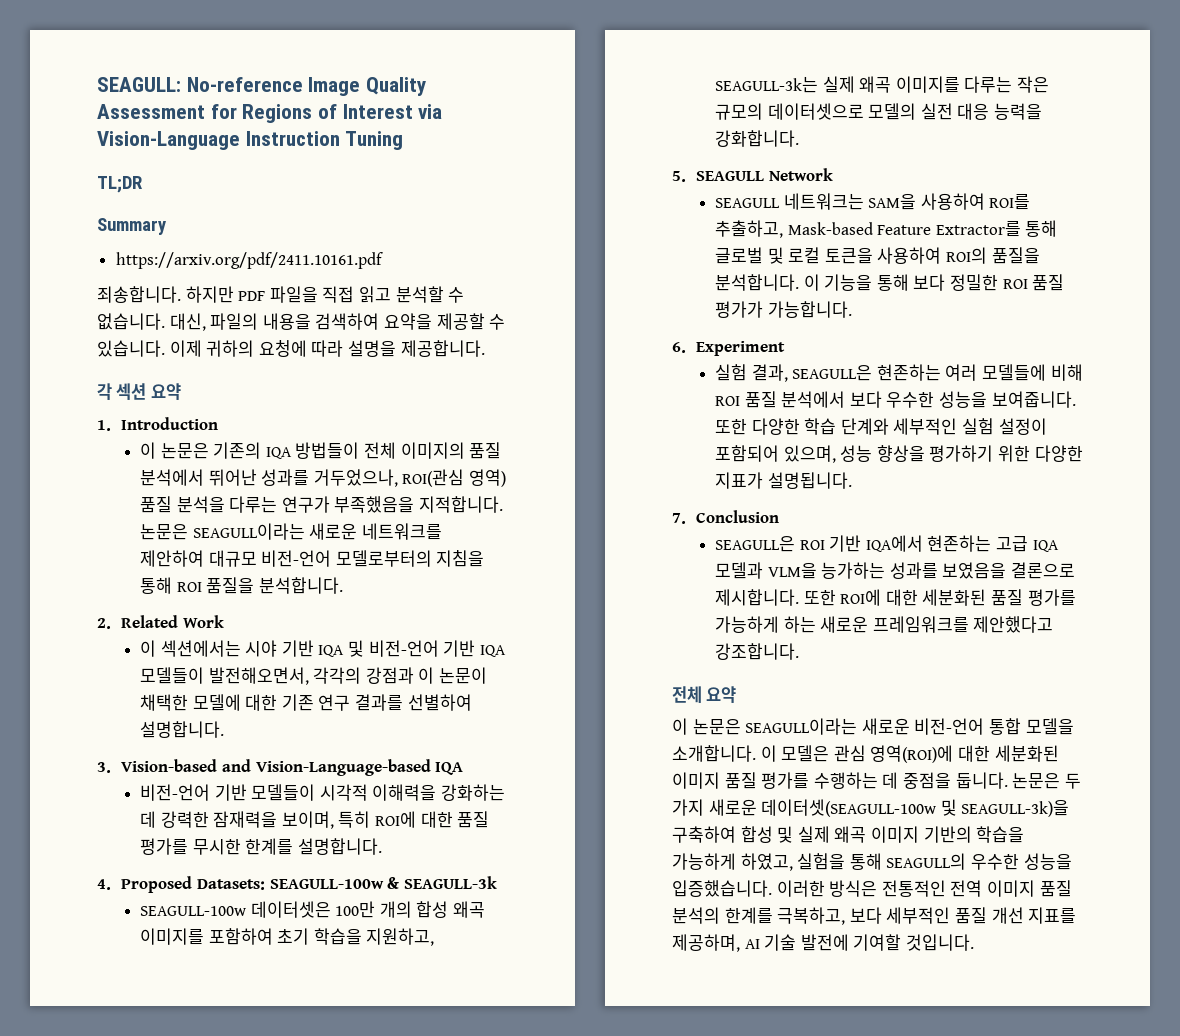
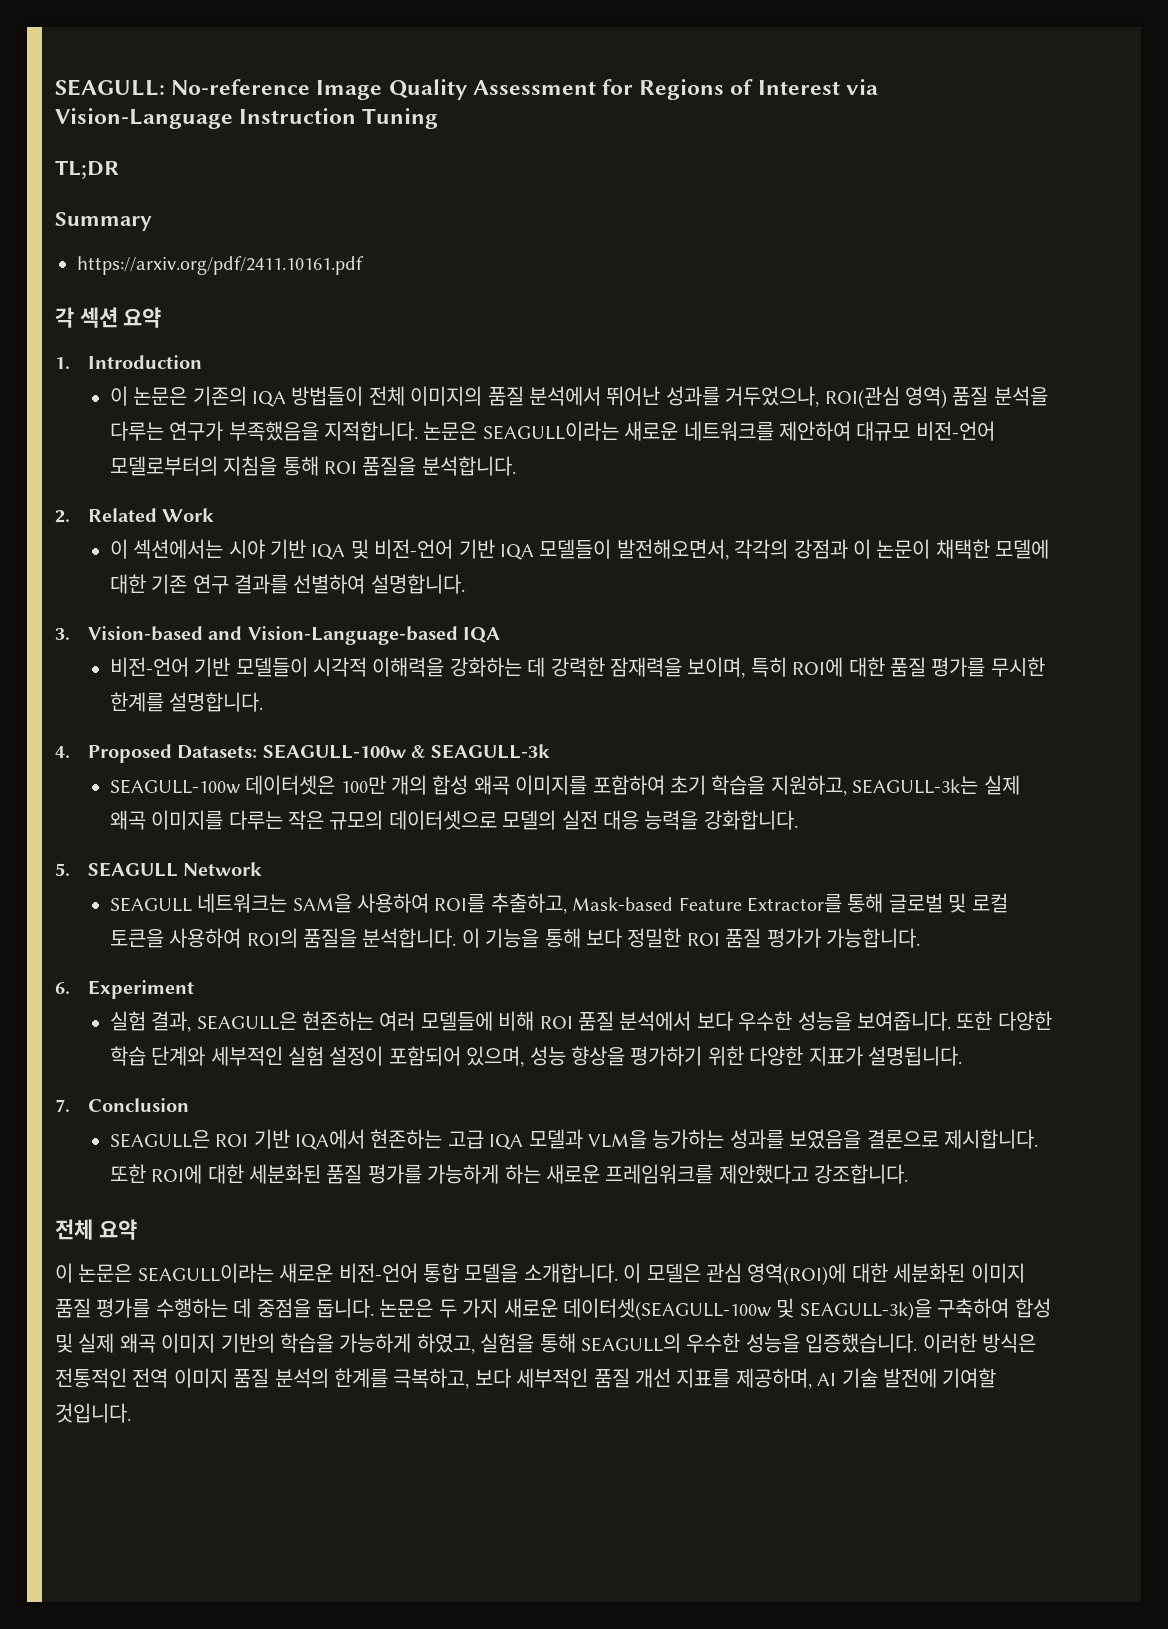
[97,286,465,303] [97,313,506,331] [97,340,485,357] // 죄송합니다. 하지만 PDF 파일을 직접 읽고 분석할 수 없습니다. 대신, 파일의 내용을 검색하여 요약을 제공할 수 있습니다. 이제 귀하의 요청에 따라 설명을 제공합니다. -> (364, 265) none

